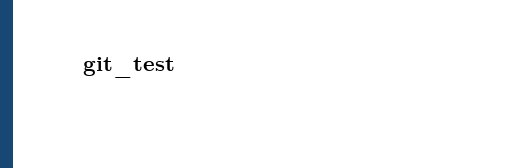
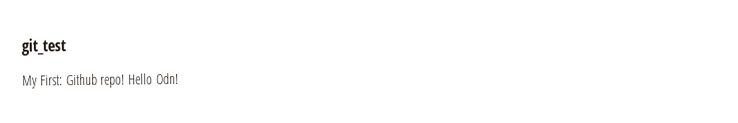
(175, 67) none -> [22,72,179,89] // My First: Github repo! Hello Odn!

